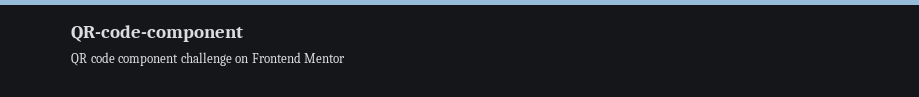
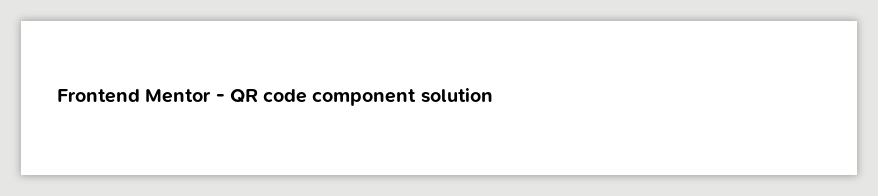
[71,25,243,42] [71,52,346,66] QR-code-component // QR code component challenge on Frontend Mentor -> [57,88,493,106] Frontend Mentor - QR code component solution

